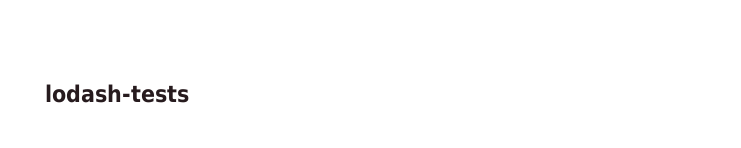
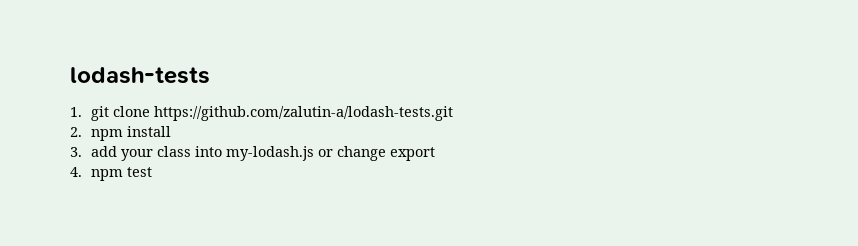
(189, 93) none -> [70,106,453,121] [70,126,171,141] [70,146,435,161] [70,167,152,181] // 1. git clone https://github.com/zalutin-a/lodash-tests.git // 2. npm install // 3. add your class into my-lodash.js or change export // 4. npm test

